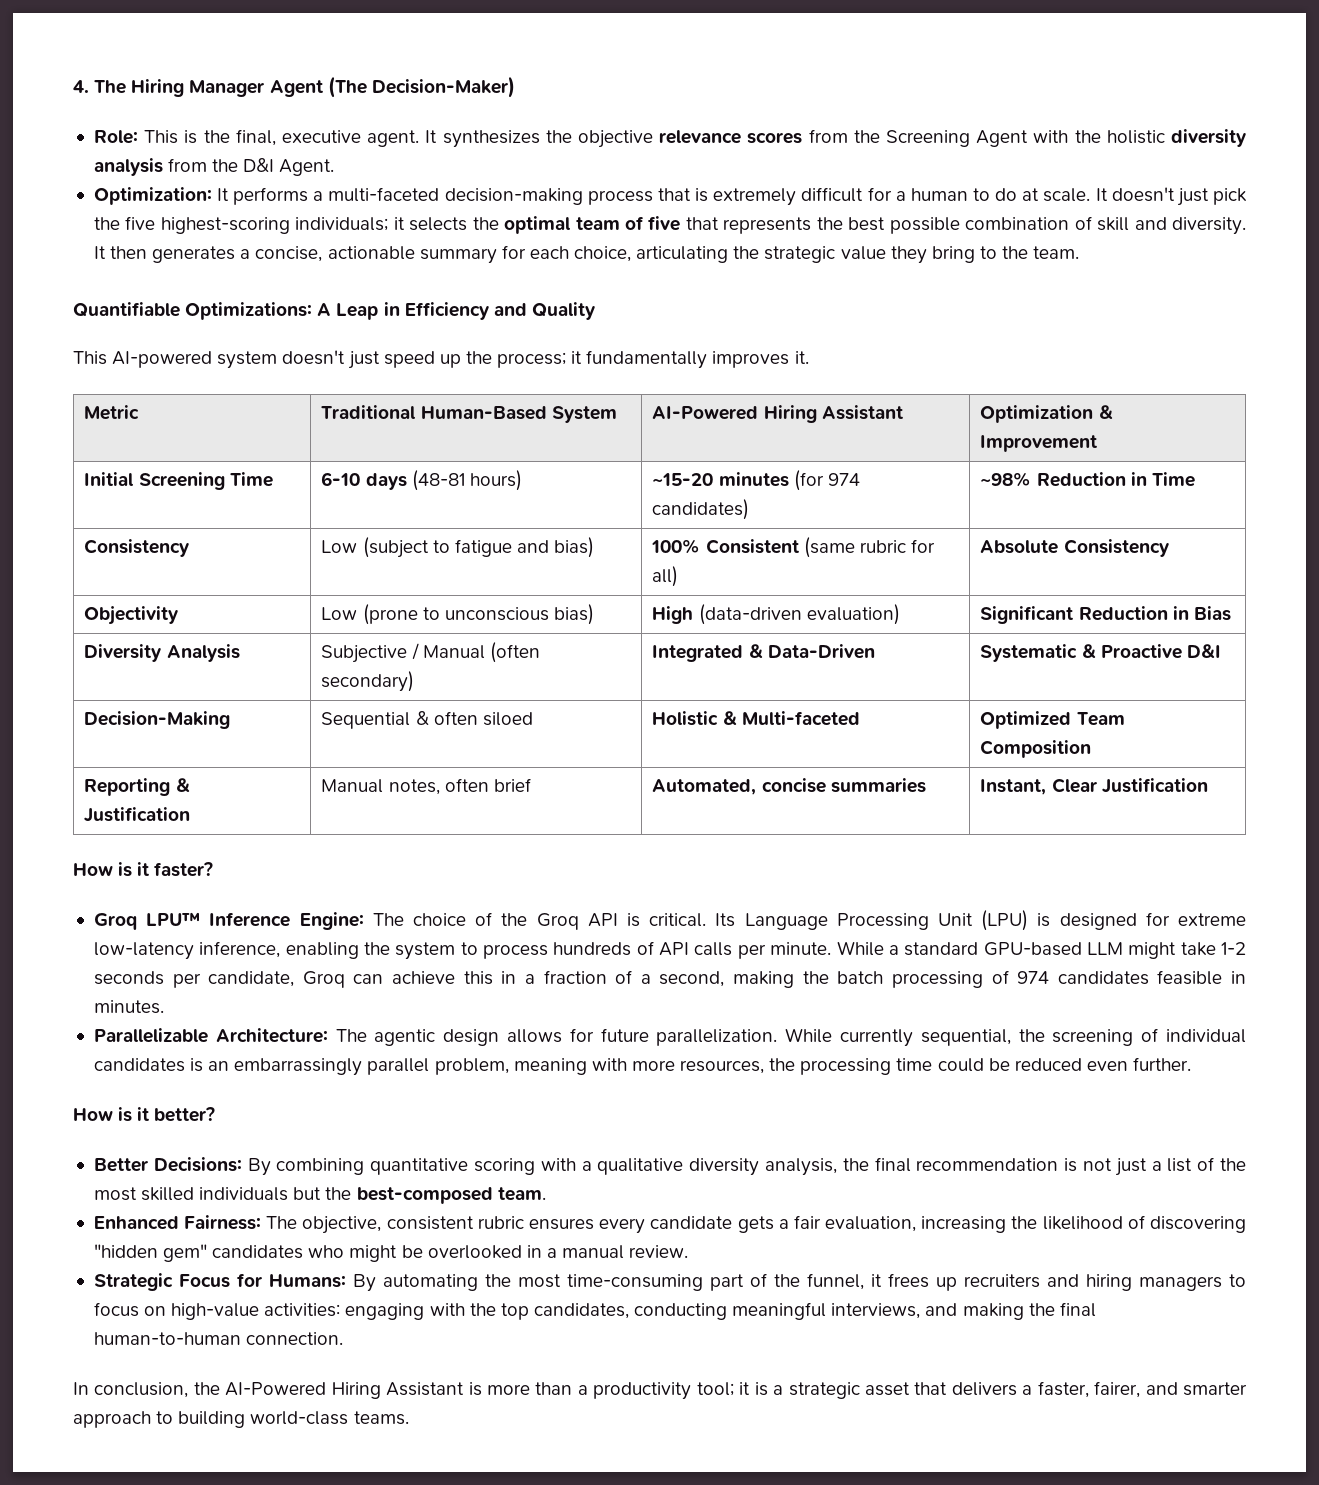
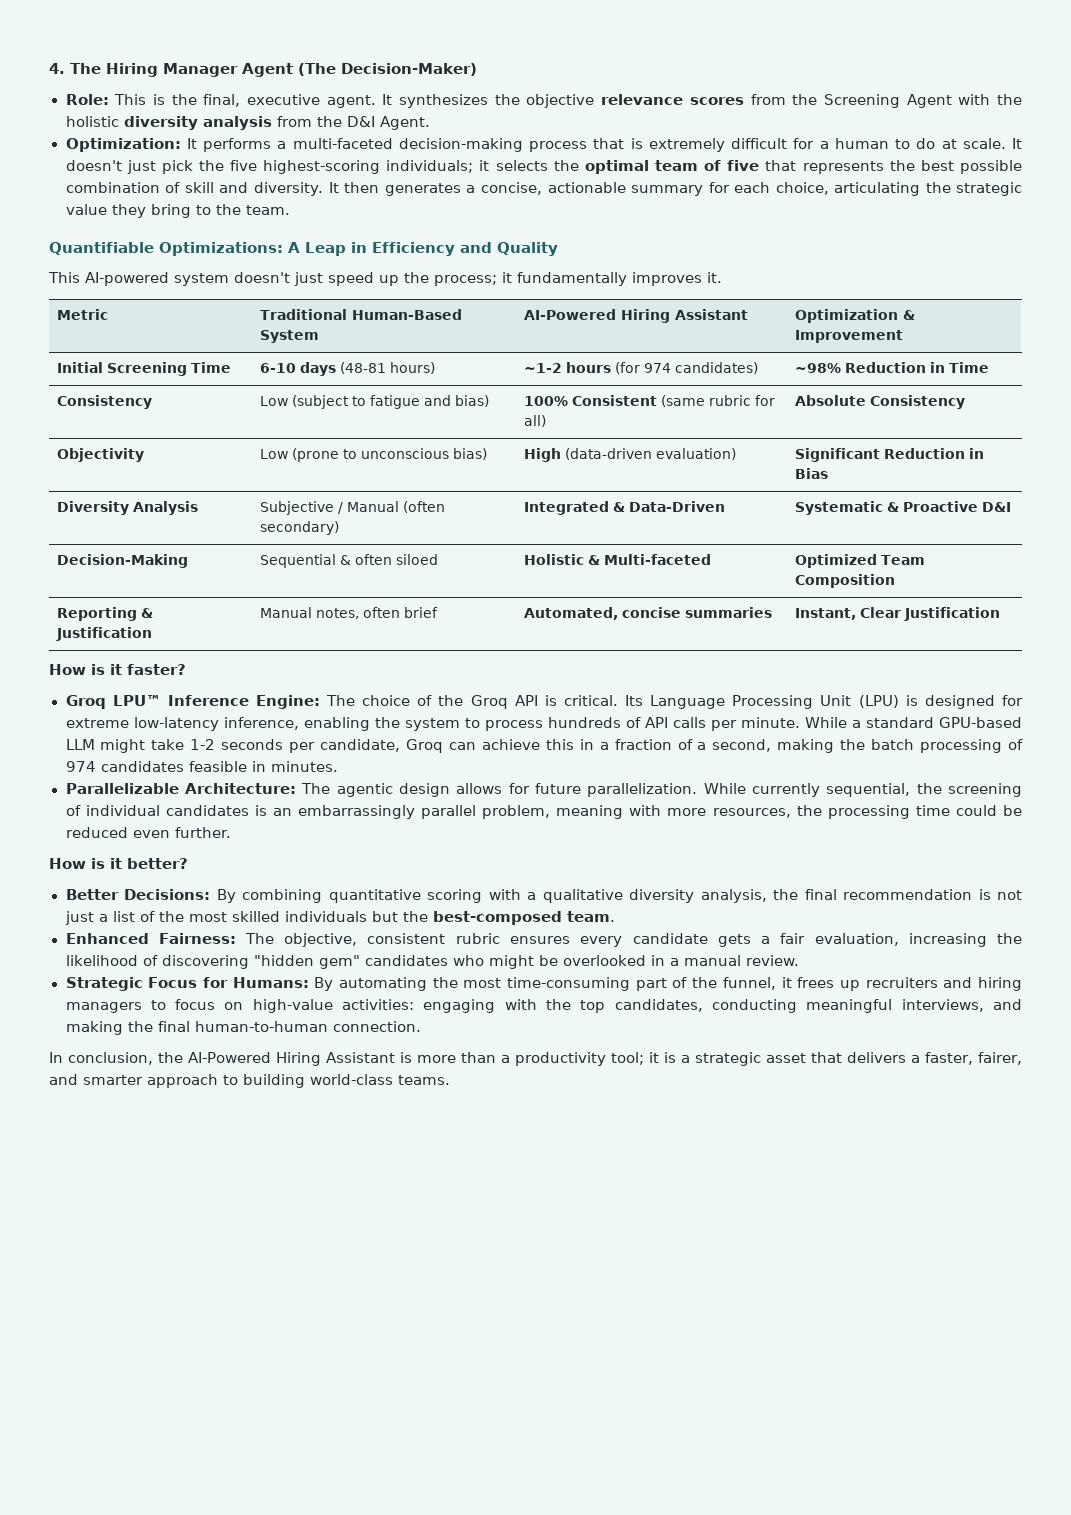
[652,472,789,487] ~15-20 minutes -> [523,362,611,373] ~1-2 hours

